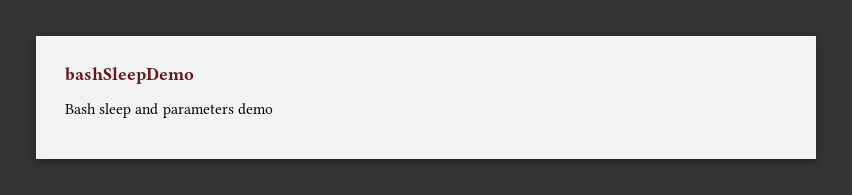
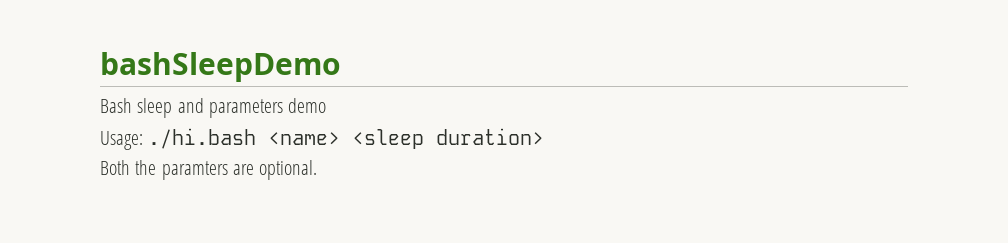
(273, 109) none -> [100,128,545,150] [100,160,318,180] // Usage: ./hi.bash <name> <sleep duration> // Both the paramters are optional.

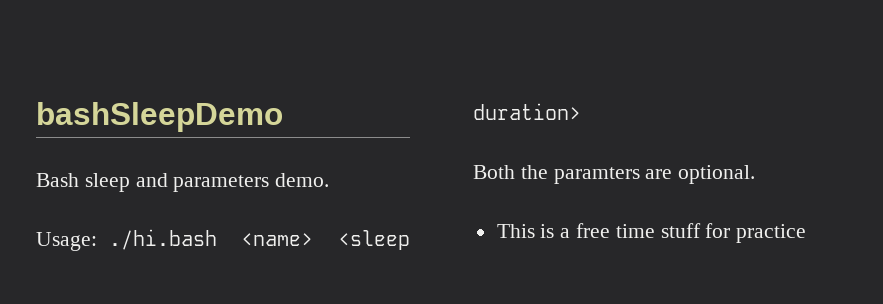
[288,98,327,113] demo -> [275,173,330,187] demo.
(318, 170) none -> [496,223,807,243] // This is a free time stuff for practice

